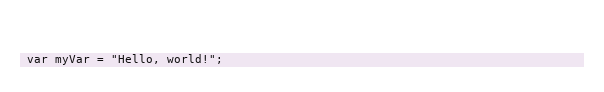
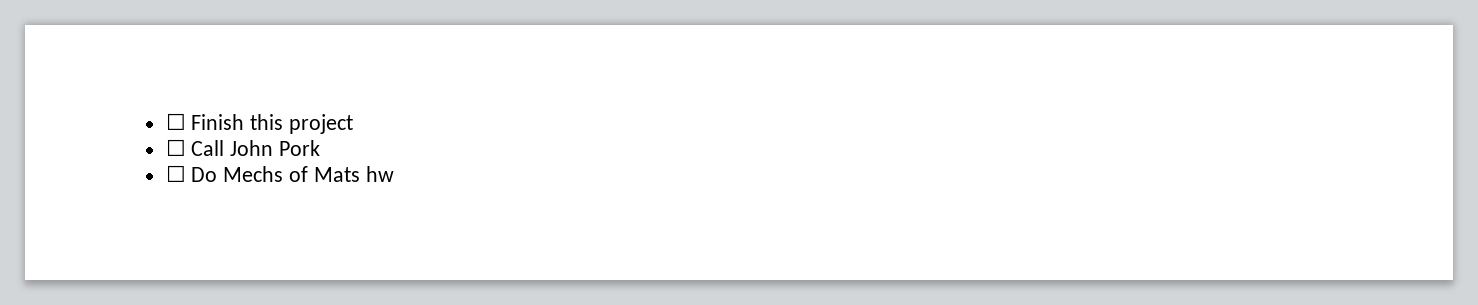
[27,54,224,65] var myVar = "Hello, world!"; -> [165,113,354,134] [165,139,321,156] [165,165,394,182] ☐ Finish this project // ☐ Call John Pork // ☐ Do Mechs of Mats hw

